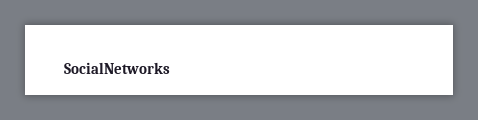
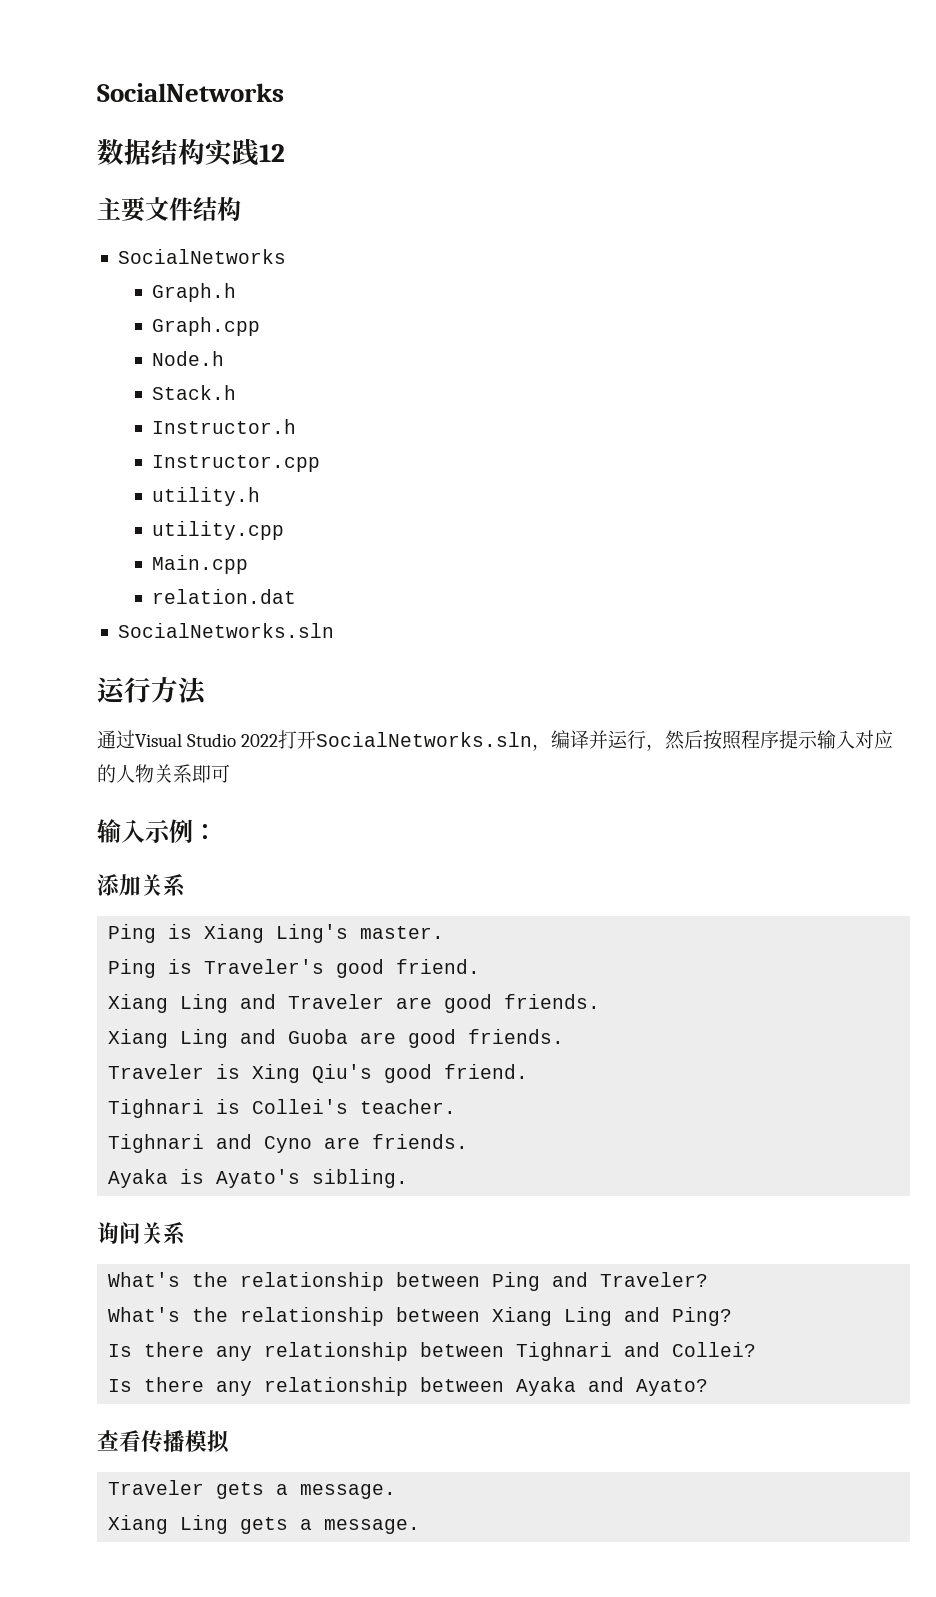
[64,62,170,74] SocialNetworks -> [97,83,284,102] [97,138,285,166] [97,197,241,222] [117,249,286,264] [152,283,237,302] [152,317,261,336] [152,351,225,366] [152,385,237,400] [152,419,297,434] [152,455,321,472] [152,487,261,506] [152,521,285,540] [152,555,249,574] [152,589,297,604] [117,623,334,638] [97,676,207,705] [97,730,894,751] [97,764,230,783] [97,819,217,843] [97,874,185,897] [108,924,445,943] [108,959,481,978] [108,994,601,1013] [108,1029,565,1048] [108,1064,529,1083] [108,1099,457,1118] [108,1134,469,1153] [108,1169,409,1188] [97,1222,185,1245] [108,1272,709,1291] [108,1307,733,1326] [108,1342,757,1361] [108,1377,709,1396] [97,1430,230,1453] [108,1480,397,1499] [108,1515,421,1534] SocialNetworks // 数据结构实践12 // 主要文件结构 // SocialNetworks // Graph.h // Graph.cpp // Node.h // Stack.h // Instructor.h // Instructor.cpp // utility.h // utility.cpp // Main.cpp // relation.dat // SocialNetworks.sln // 运行方法 // 通过Visual Studio 2022打开SocialNetworks.sln，编译并运行，然后按照程序提示输入对应的人物关系即可 // 输入示例： // 添加关系 // Ping is Xiang Ling's master. // Ping is Traveler's good friend. // Xiang Ling and Traveler are good friends. // Xiang Ling and Guoba are good friends. // Traveler is Xing Qiu's good friend. // Tighnari is Collei's teacher. // Tighnari and Cyno are friends. // Ayaka is Ayato's sibling. // 询问关系 // What's the relationship between Ping and Traveler? // What's the relationship between Xiang Ling and Ping? // Is there any relationship between Tighnari and Collei? // Is there any relationship between Ayaka and Ayato? // 查看传播模拟 // Traveler gets a message. // Xiang Ling gets a message.

